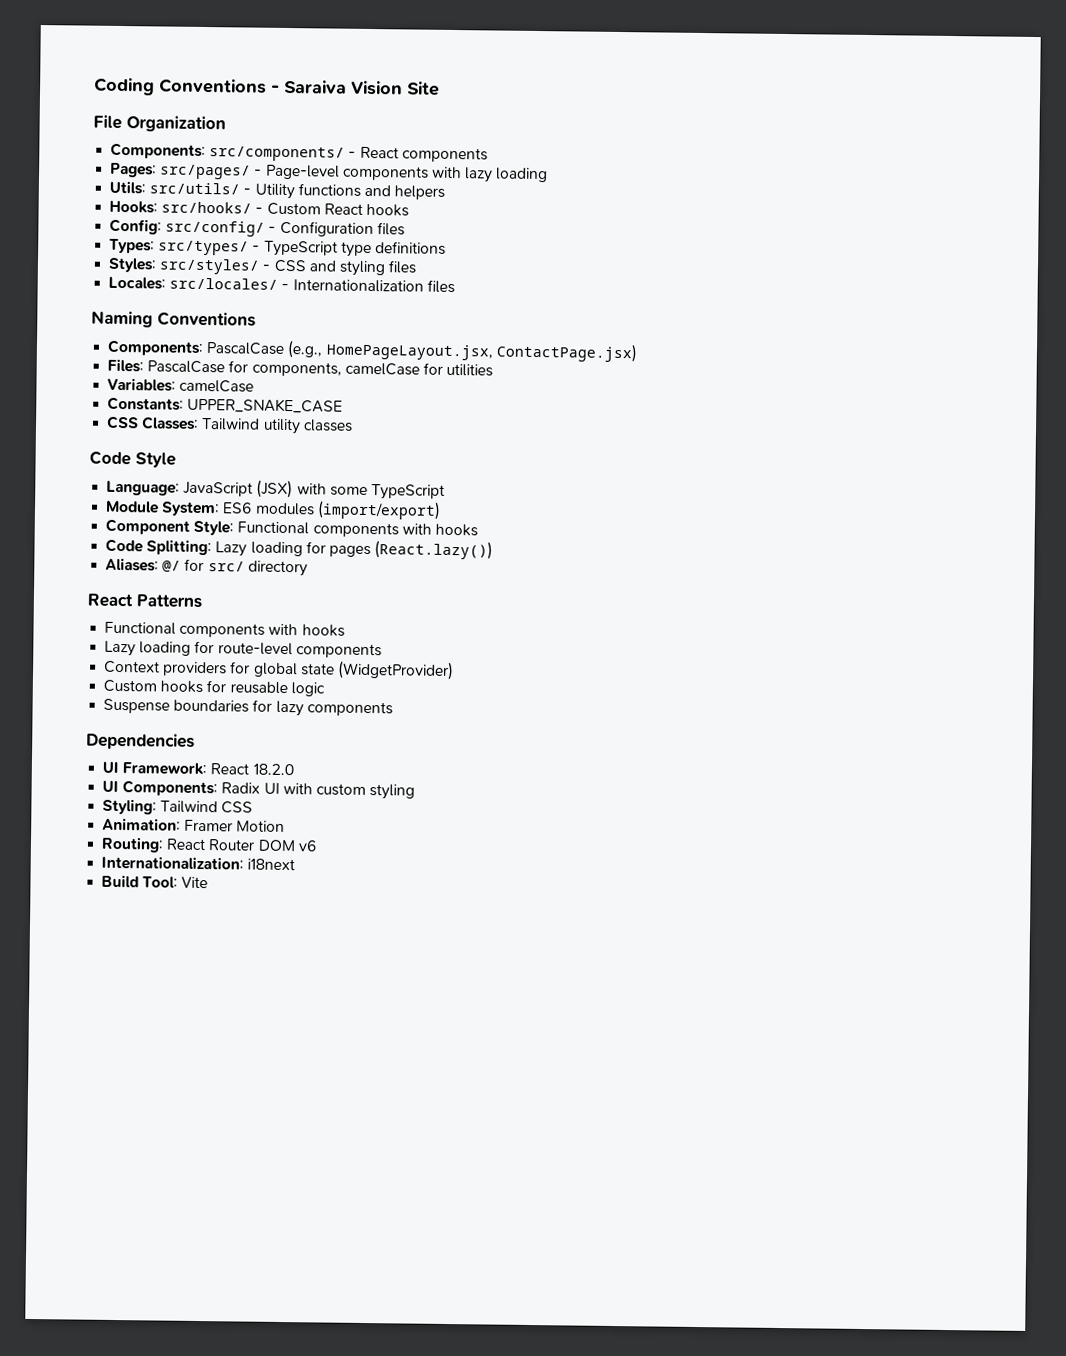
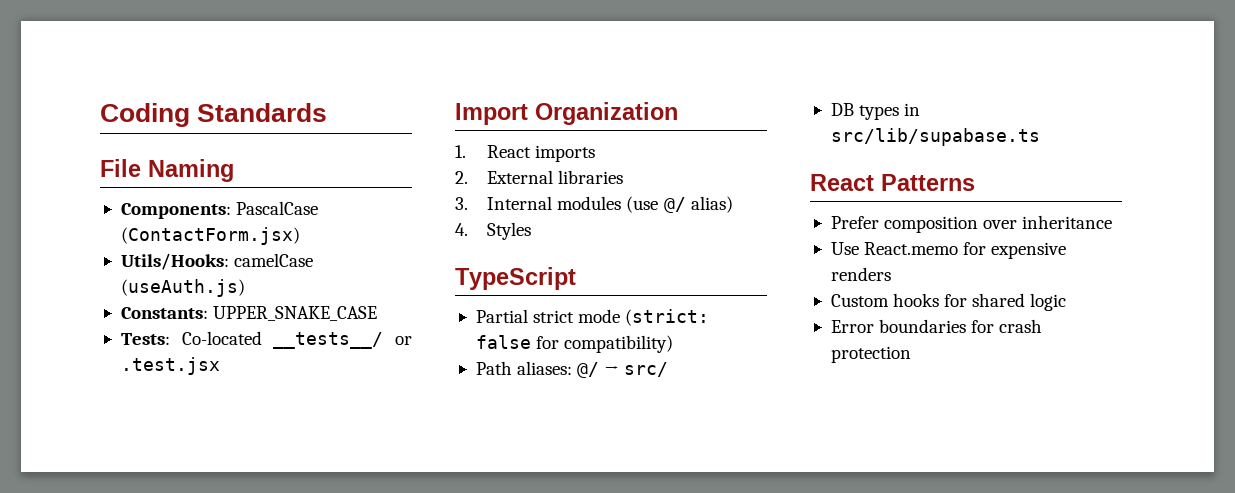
[159,78,440,96] [93,114,226,133] [110,142,488,163] [110,162,549,183] [109,180,446,200] [109,200,409,217] [109,218,405,238] [109,238,446,258] [108,257,418,277] [108,276,455,294] Conventions - Saraiva Vision Site // File Organization // Components: src/components/ - React components // Pages: src/pages/ - Page-level components with lazy loading // Utils: src/utils/ - Utility functions and helpers // Hooks: src/hooks/ - Custom React hooks // Config: src/config/ - Configuration files // Types: src/types/ - TypeScript type definitions // Styles: src/styles/ - CSS and styling files // Locales: src/locales/ - Internationalization files // -> [197,103,328,122] [100,159,141,177] Standards // File
[157,311,256,327] Conventions -> (234, 170) none
[287,340,638,363] [107,358,494,377] [107,377,255,393] [107,396,344,414] [106,415,353,435] [89,450,176,468] [106,479,445,500] [105,500,441,520] [105,518,478,538] [105,538,494,560] [105,557,308,577] [87,593,202,609] [104,621,345,638] [104,640,382,659] [104,660,454,681] (e.g., HomePageLayout.jsx, ContactPage.jsx) // Files: PascalCase for components, camelCase for utilities // Variables: camelCase // Constants: UPPER_SNAKE_CASE // CSS Classes: Tailwind utility classes // Code Style // Language: JavaScript (JSX) with some TypeScript // Module System: ES6 modules (import/export) // Component Style: Functional components with hooks // Code Splitting: Lazy loading for pages (React.lazy()) // Aliases: @/ for src/ directory // React Patterns // Functional components with hooks // Lazy loading for route-level components // Context providers for global state (WidgetProvider) -> [120,227,300,245] [120,253,314,270] [120,279,245,297] [120,306,378,321] [120,331,413,349] [120,357,220,375] [455,102,678,125] [455,145,596,162] [455,170,624,184] [455,196,733,213] [455,222,532,240] [455,267,576,290] [475,309,710,326] [475,335,674,353] [475,361,669,378] [830,103,921,120] [830,128,1040,146] [810,174,975,191] [830,215,1113,233] [830,242,1067,259] [830,267,891,281] (ContactForm.jsx) // Utils/Hooks: camelCase (useAuth.js) // Constants: UPPER_SNAKE_CASE // Tests: Co-located __tests__/ or .test.jsx // Import Organization // 1. React imports // 2. External libraries // 3. Internal modules (use @/ alias) // 4. Styles // TypeScript // Partial strict mode (strict: false for compatibility) // Path aliases: @/ → src/ // DB types in src/lib/supabase.ts // React Patterns // Prefer composition over inheritance // Use React.memo for expensive renders
[229,681,288,695] reusable -> [972,293,1026,307] shared
[103,698,171,714] Suspense -> [830,320,874,333] Error
[275,700,393,717] [86,732,195,750] [102,761,294,776] [102,780,416,800] [102,798,254,815] [102,817,286,833] [101,836,317,853] [101,855,296,871] [101,874,209,889] lazy components // Dependencies // UI Framework: React 18.2.0 // UI Components: Radix UI with custom styling // Styling: Tailwind CSS // Animation: Framer Motion // Routing: React Router DOM v6 // Internationalization: i18next // Build Tool: Vite -> [999,319,1043,333] [830,346,911,363] crash protection

